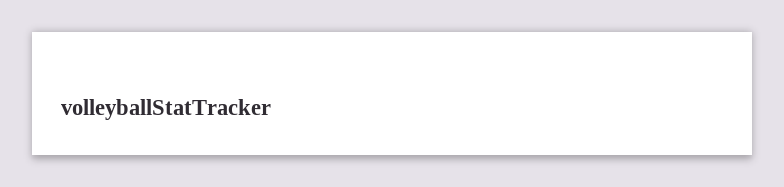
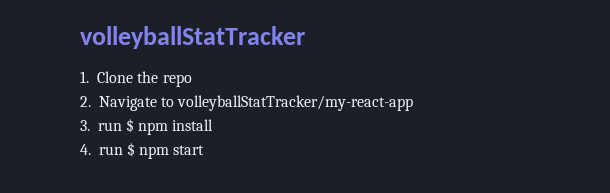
(271, 109) none -> [80,71,192,87] [80,95,414,111] [80,118,214,135] [80,142,205,159] // 1. Clone the repo // 2. Navigate to volleyballStatTracker/my-react-app // 3. run $ npm install // 4. run $ npm start

